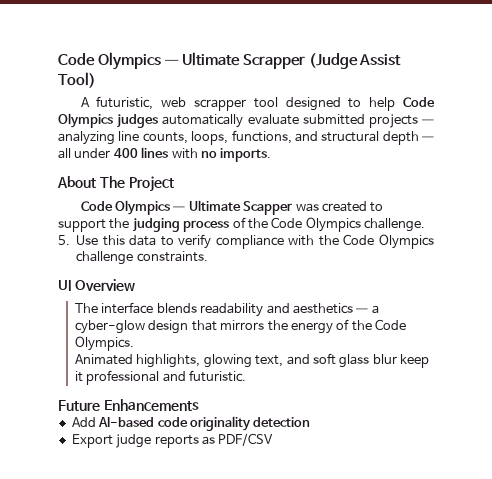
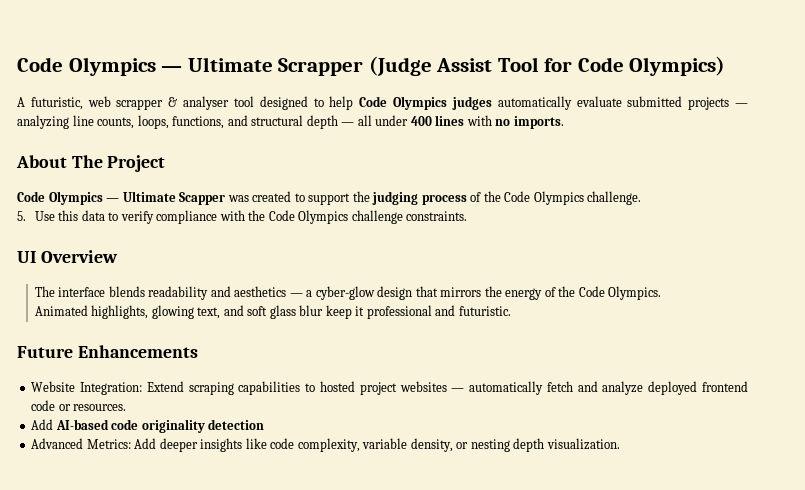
[58,72,96,88] Tool) -> [497,56,726,76] Tool for Code Olympics)
(247, 105) none -> [168,96,230,110] & analyser
(199, 405) none -> [31,381,748,395] [31,400,127,411] // Website Integration: Extend scraping capabilities to hosted project websites — automatically fetch and analyze deployed frontend code or resources.
[71,433,274,448] Export judge reports as PDF/CSV -> [31,438,620,452] Advanced Metrics: Add deeper insights like code complexity, variable density, or nesting depth visualization.

